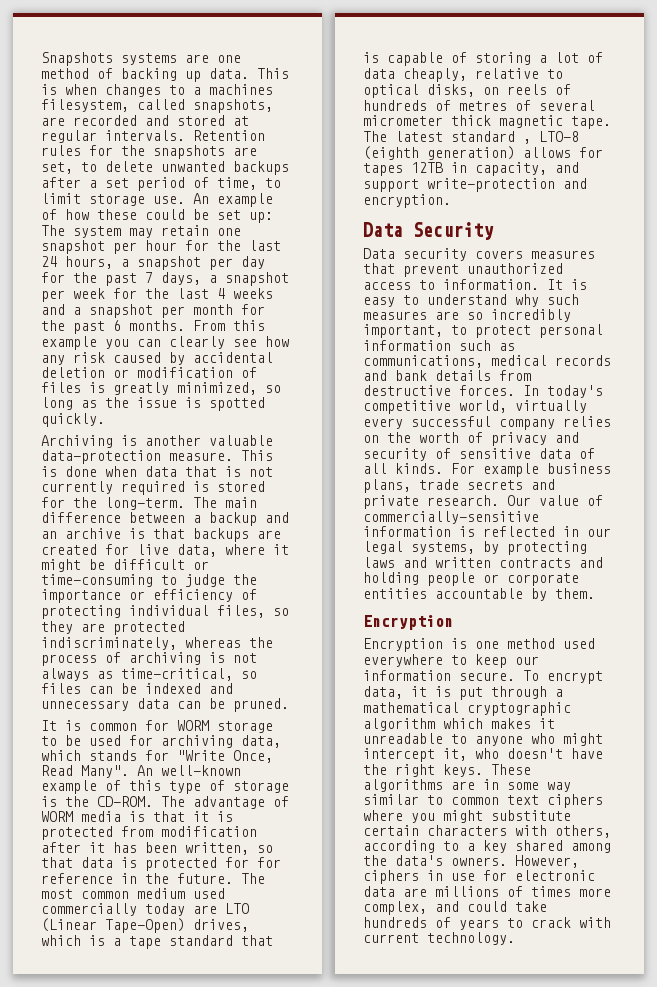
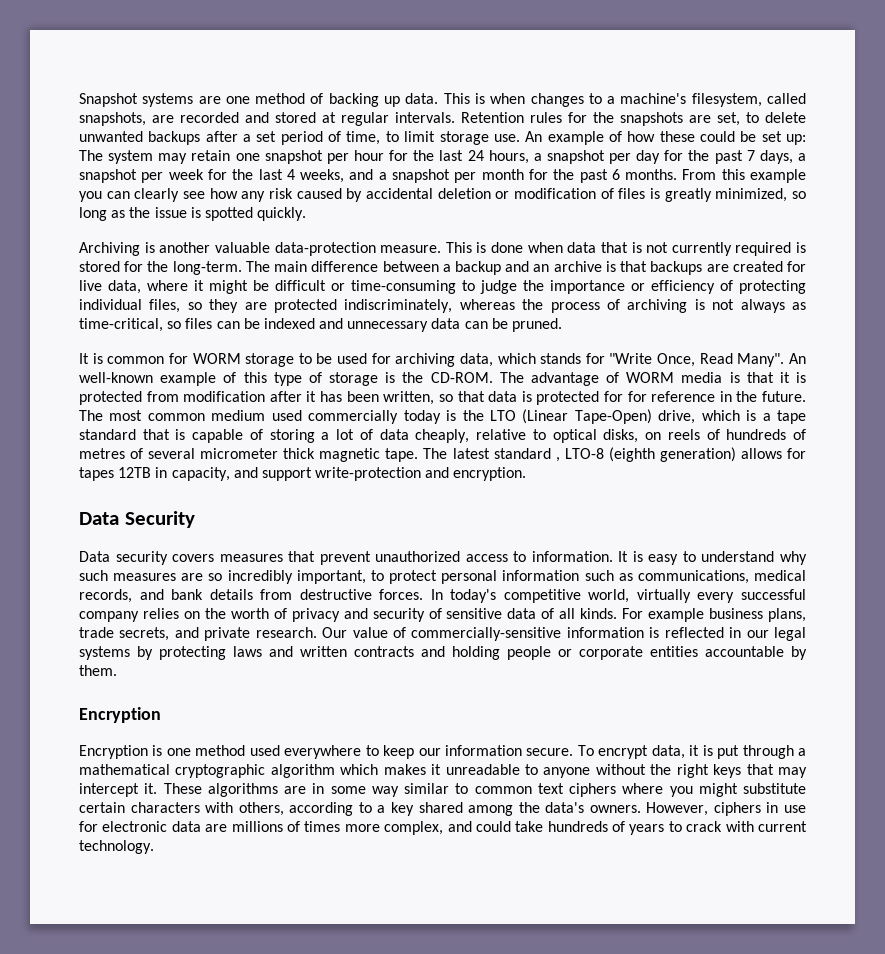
[41,52,113,66] Snapshots -> [79,93,138,107] Snapshot
[209,84,273,95] machines -> [620,93,687,104] machine's
[233,288,273,299] weeks -> [300,169,345,183] weeks,
[193,905,217,914] are -> [446,410,484,421] is the
[193,919,249,932] drives, -> [658,410,696,424] drive,
[555,355,611,366] records -> [79,589,132,603] records,
[467,480,523,490] secrets -> [119,627,170,641] secrets,
[411,542,475,554] systems, -> [79,646,130,660] systems
[531,733,603,746] [363,748,603,762] [363,764,483,777] who might intercept it, who doesn't have the right keys. -> [595,764,808,778] [79,783,158,797] without the right keys that may intercept it.

